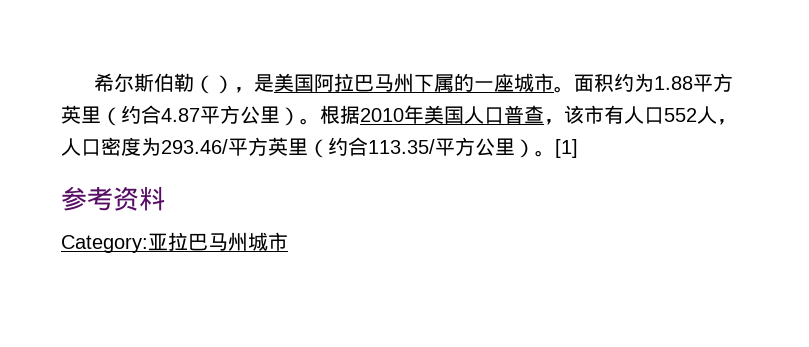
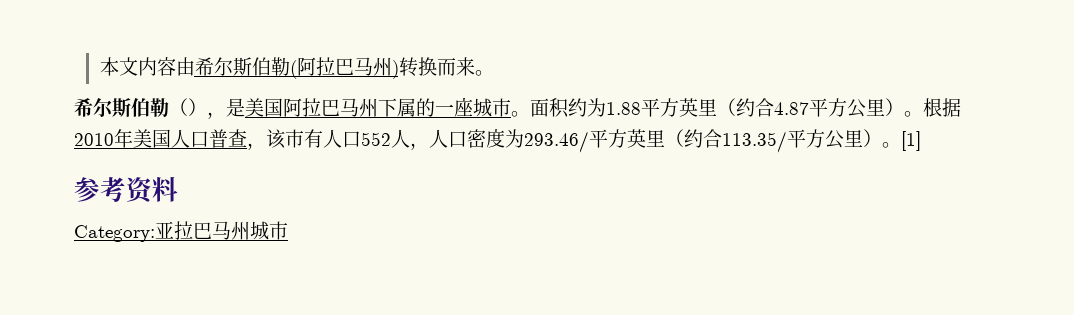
(94, 82) none -> [99,57,494,79] 本文内容由希尔斯伯勒(阿拉巴马州)转换而来。 //

